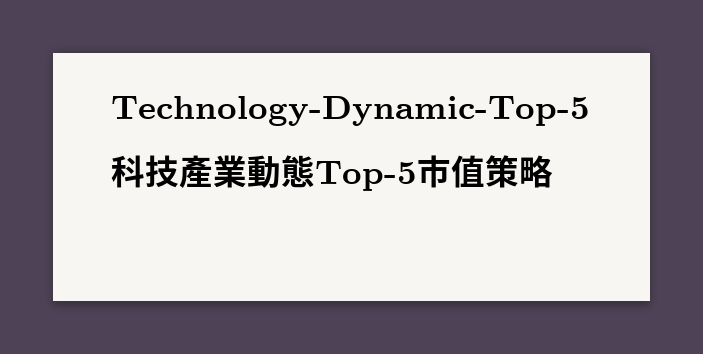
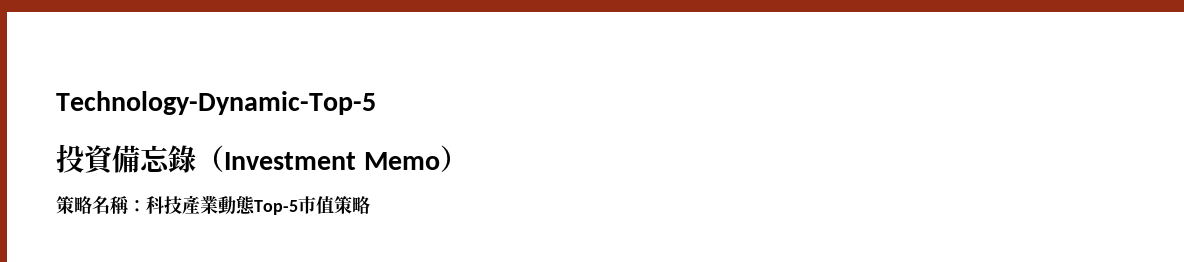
(590, 111) none -> [56,144,468,175] [56,196,146,214] 投資備忘錄（Investment Memo） // 策略名稱：

